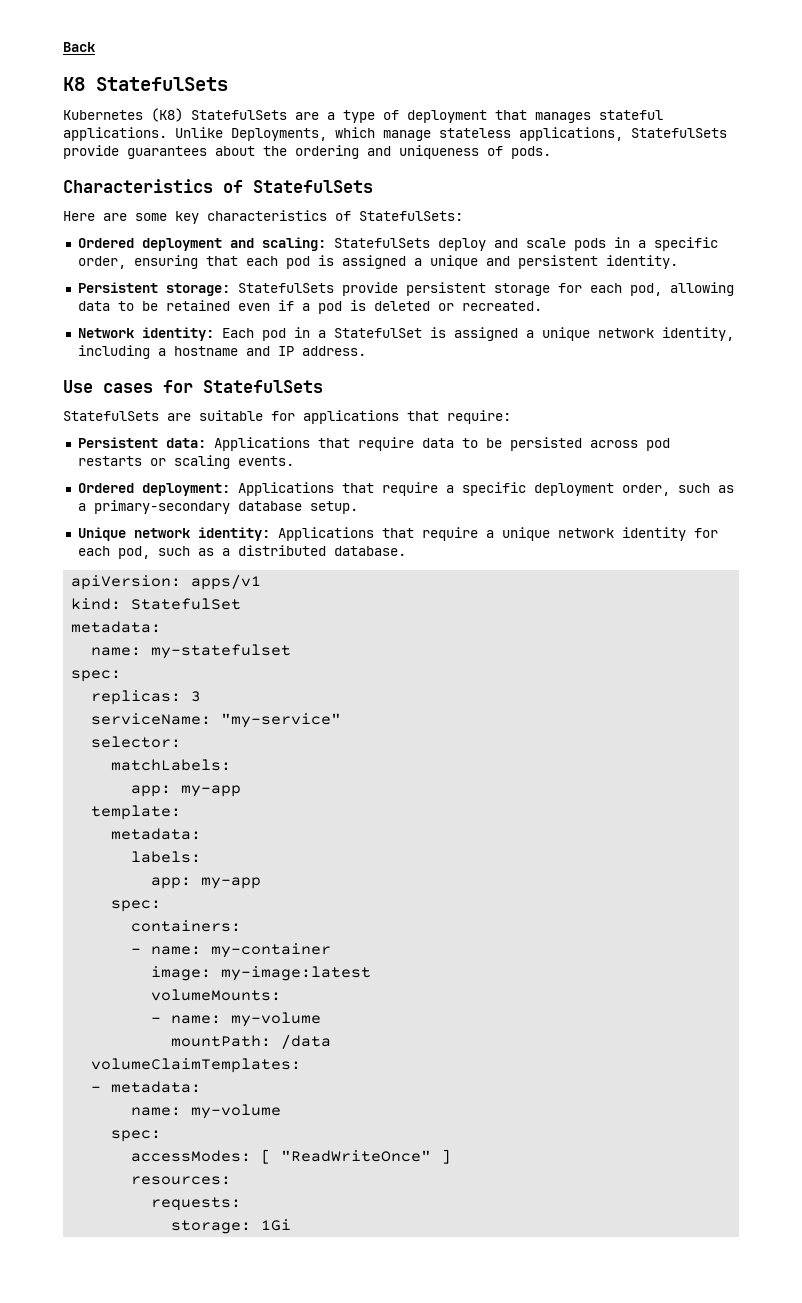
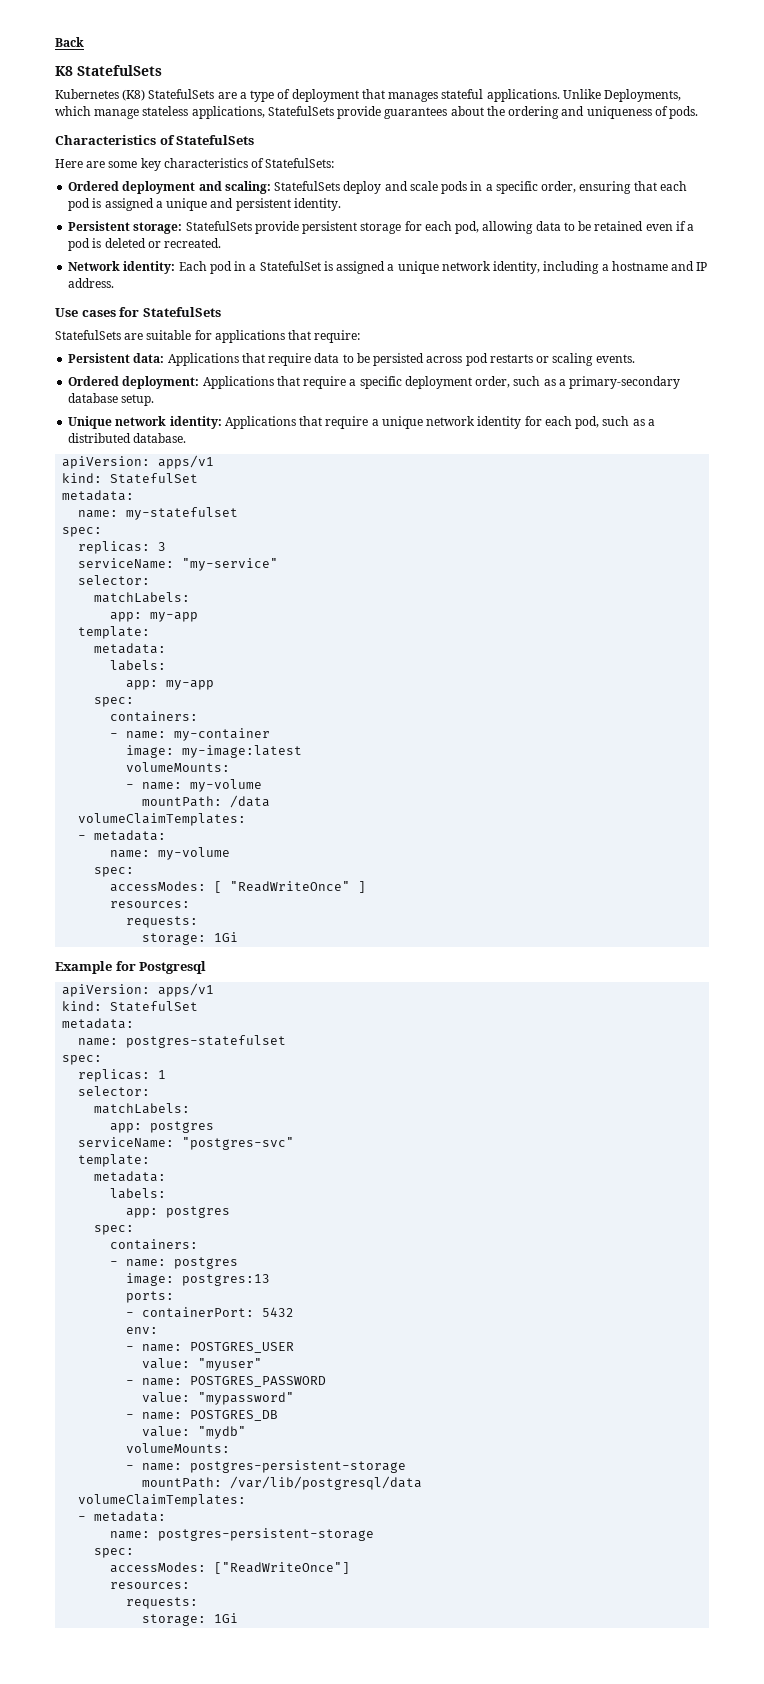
(292, 1225) none -> [55,961,207,974] [62,983,215,997] [62,1001,199,1012] [62,1018,135,1029] [78,1035,287,1048] [62,1055,103,1065] [78,1069,167,1082] [78,1086,151,1096] [94,1103,191,1114] [110,1121,215,1133] [78,1137,295,1150] [78,1154,151,1167] [94,1171,167,1182] [110,1188,167,1199] [126,1206,231,1218] [94,1225,135,1235] [110,1239,199,1250] [110,1257,239,1269] [126,1273,271,1286] [126,1291,175,1303] [126,1307,295,1318] [126,1327,159,1334] [126,1342,295,1353] [142,1358,263,1371] [126,1376,327,1387] [142,1392,295,1405] [126,1410,279,1421] [142,1426,247,1439] [126,1443,231,1453] [126,1460,407,1473] [142,1476,423,1490] [78,1494,247,1507] [78,1511,167,1522] [110,1528,375,1541] [94,1548,135,1558] [110,1562,351,1574] [110,1582,191,1589] [126,1597,199,1609] [142,1613,239,1626] // Example for Postgresql // apiVersion: apps/v1 // kind: StatefulSet // metadata: // name: postgres-statefulset // spec: // replicas: 1 // selector: // matchLabels: // app: postgres // serviceName: "postgres-svc" // template: // metadata: // labels: // app: postgres // spec: // containers: // - name: postgres // image: postgres:13 // ports: // - containerPort: 5432 // env: // - name: POSTGRES_USER // value: "myuser" // - name: POSTGRES_PASSWORD // value: "mypassword" // - name: POSTGRES_DB // value: "mydb" // volumeMounts: // - name: postgres-persistent-storage // mountPath: /var/lib/postgresql/data // volumeClaimTemplates: // - metadata: // name: postgres-persistent-storage // spec: // accessModes: ["ReadWriteOnce"] // resources: // requests: // storage: 1Gi

